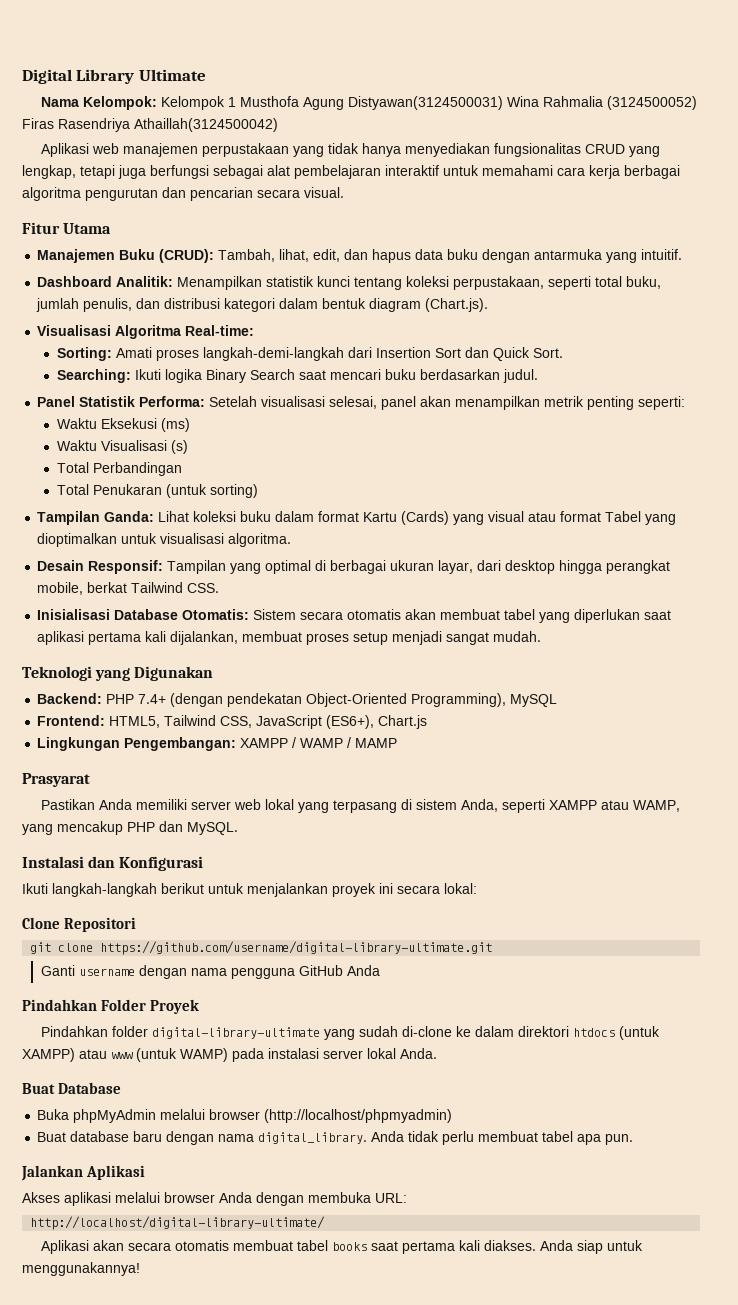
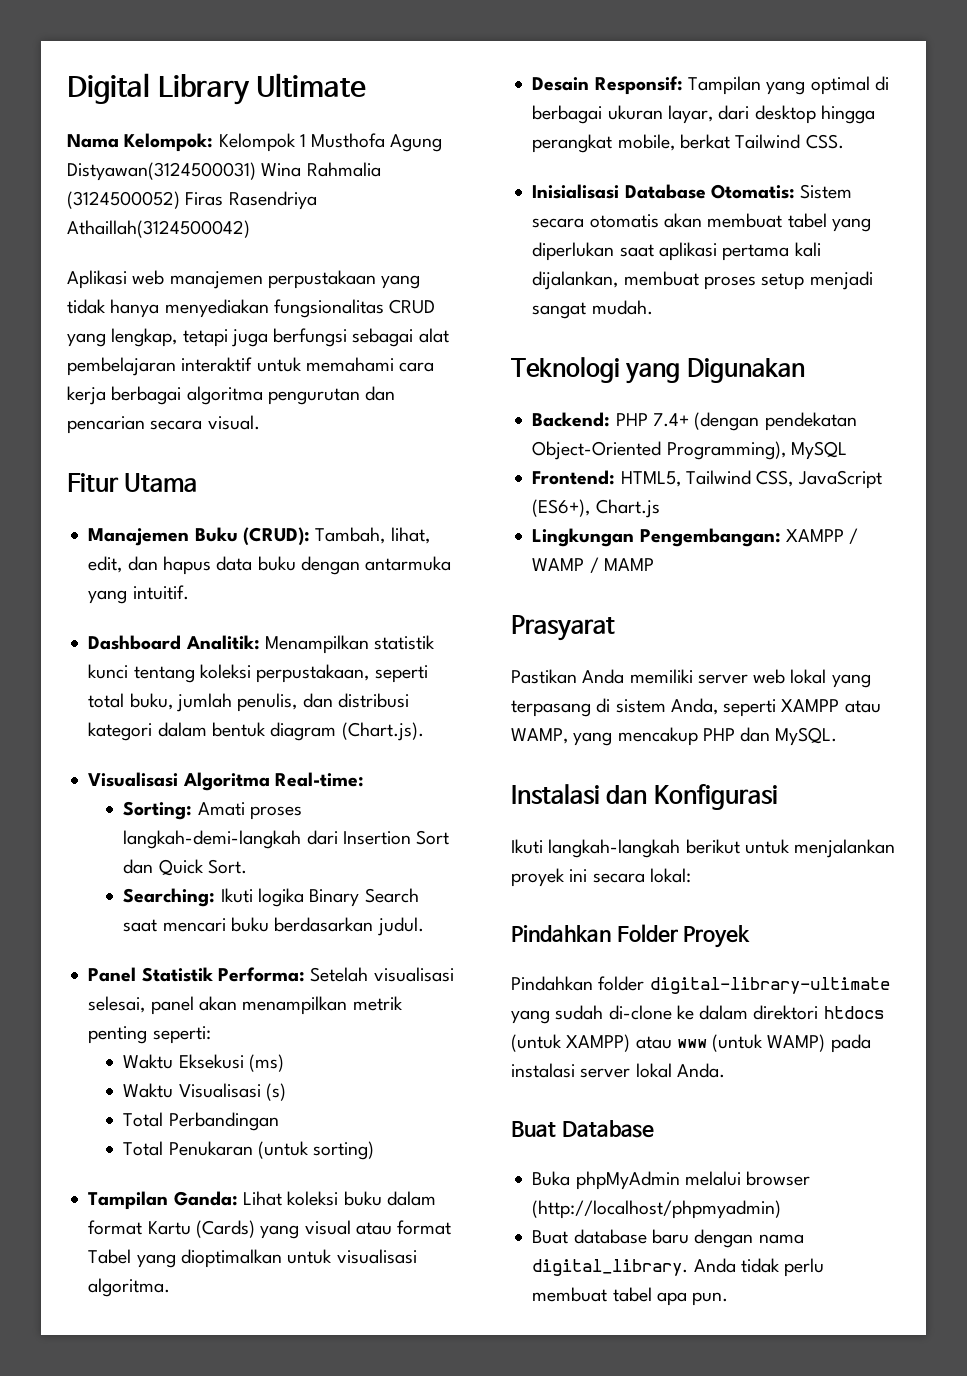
[22,917,137,932] [30,941,493,955] [41,965,381,979] // Clone Repositori // git clone https://github.com/username/digital-library-ultimate.git // Ganti username dengan nama pengguna GitHub Anda -> (691, 875) none
[21,1165,146,1181] [22,1192,407,1206] [30,1216,326,1230] [40,1240,643,1254] [22,1262,140,1276] // Jalankan Aplikasi // Akses aplikasi melalui browser Anda dengan membuka URL: // http://localhost/digital-library-ultimate/ // Aplikasi akan secara otomatis membuat tabel books saat pertama kali diakses. Anda siap untuk menggunakannya! -> (729, 1299) none

